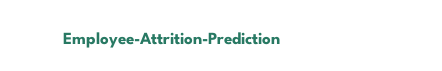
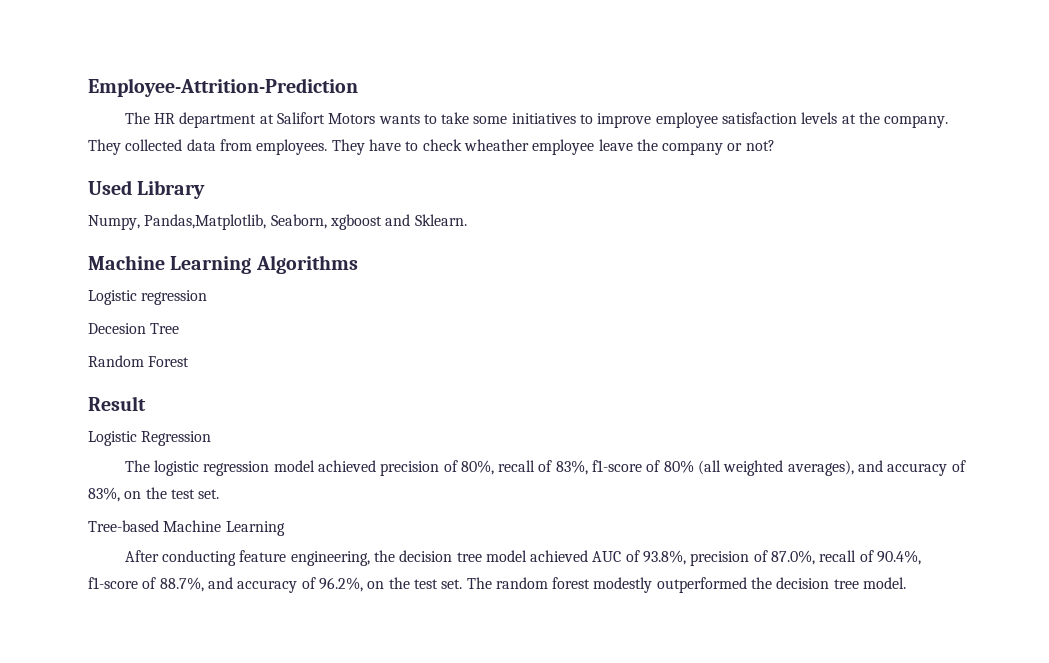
(280, 40) none -> [124,112,949,128] [88,139,775,155] [88,180,206,199] [88,214,467,230] [88,255,358,274] [88,290,208,305] [88,323,180,334] [88,355,190,367] [88,396,146,411] [88,431,212,446] [124,460,966,476] [88,487,220,502] [88,520,285,536] [124,550,922,566] [88,577,907,593] // The HR department at Salifort Motors wants to take some initiatives to improve employee satisfaction levels at the company. They collected data from employees. They have to check wheather employee leave the company or not? // Used Library // Numpy, Pandas,Matplotlib, Seaborn, xgboost and Sklearn. // Machine Learning Algorithms // Logistic regression // Decesion Tree // Random Forest // Result // Logistic Regression // The logistic regression model achieved precision of 80%, recall of 83%, f1-score of 80% (all weighted averages), and accuracy of 83%, on the test set. // Tree-based Machine Learning // After conducting feature engineering, the decision tree model achieved AUC of 93.8%, precision of 87.0%, recall of 90.4%, f1-score of 88.7%, and accuracy of 96.2%, on the test set. The random forest modestly outperformed the decision tree model.

